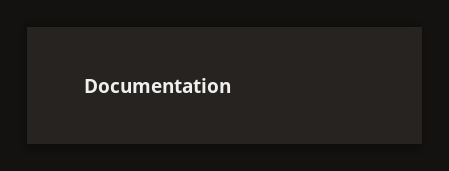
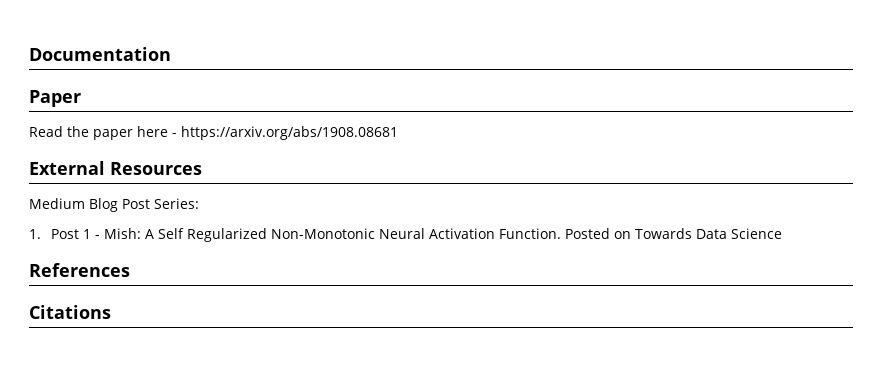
(231, 85) none -> [29,90,81,107] [29,126,398,140] [29,161,202,175] [29,198,199,212] [29,228,783,242] [29,263,130,277] [29,305,111,319] // Paper // Read the paper here - https://arxiv.org/abs/1908.08681 // External Resources // Medium Blog Post Series: // 1. Post 1 - Mish: A Self Regularized Non-Monotonic Neural Activation Function. Posted on Towards Data Science // References // Citations

